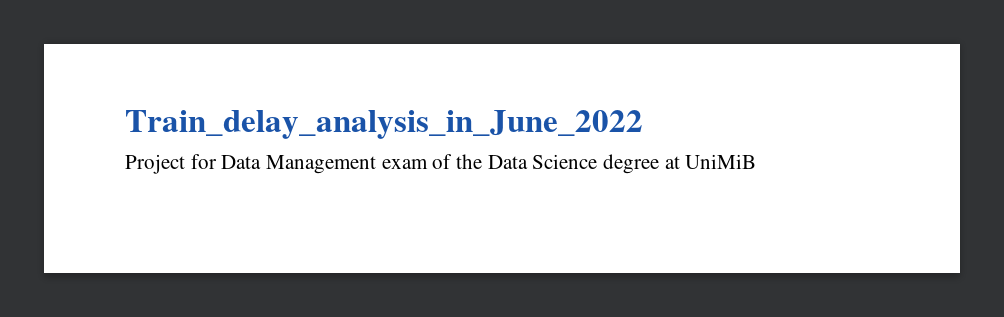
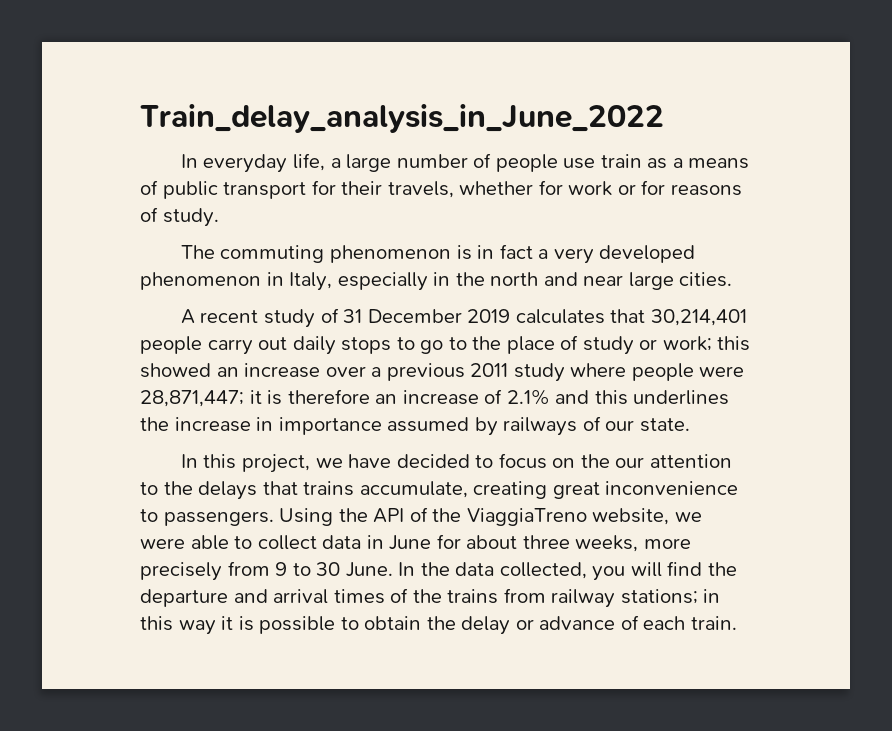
[125,154,757,174] Project for Data Management exam of the Data Science degree at UniMiB -> [180,153,750,173] [140,180,742,199] [140,207,219,227] [180,244,696,264] [140,272,733,291] [180,308,747,328] [140,335,751,355] [140,363,745,382] [140,389,730,407] [140,416,690,436] [180,453,732,473] [140,481,739,500] [140,507,702,526] [140,534,691,552] [140,561,737,581] [140,588,721,608] [140,615,737,635] In everyday life, a large number of people use train as a means of public transport for their travels, whether for work or for reasons of study. // The commuting phenomenon is in fact a very developed phenomenon in Italy, especially in the north and near large cities. // A recent study of 31 December 2019 calculates that 30,214,401 people carry out daily stops to go to the place of study or work; this showed an increase over a previous 2011 study where people were 28,871,447; it is therefore an increase of 2.1% and this underlines the increase in importance assumed by railways of our state. // In this project, we have decided to focus on the our attention to the delays that trains accumulate, creating great inconvenience to passengers. Using the API of the ViaggiaTreno website, we were able to collect data in June for about three weeks, more precisely from 9 to 30 June. In the data collected, you will find the departure and arrival times of the trains from railway stations; in this way it is possible to obtain the delay or advance of each train.

